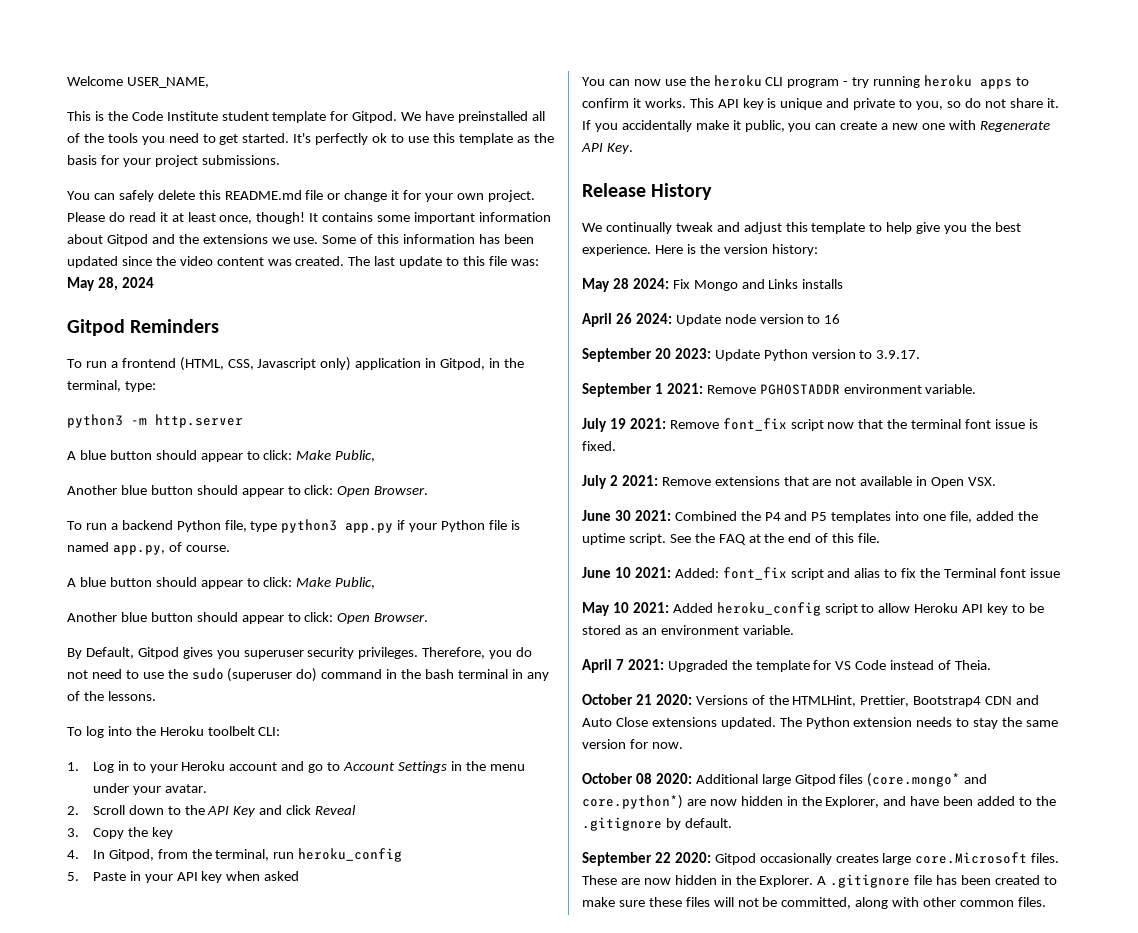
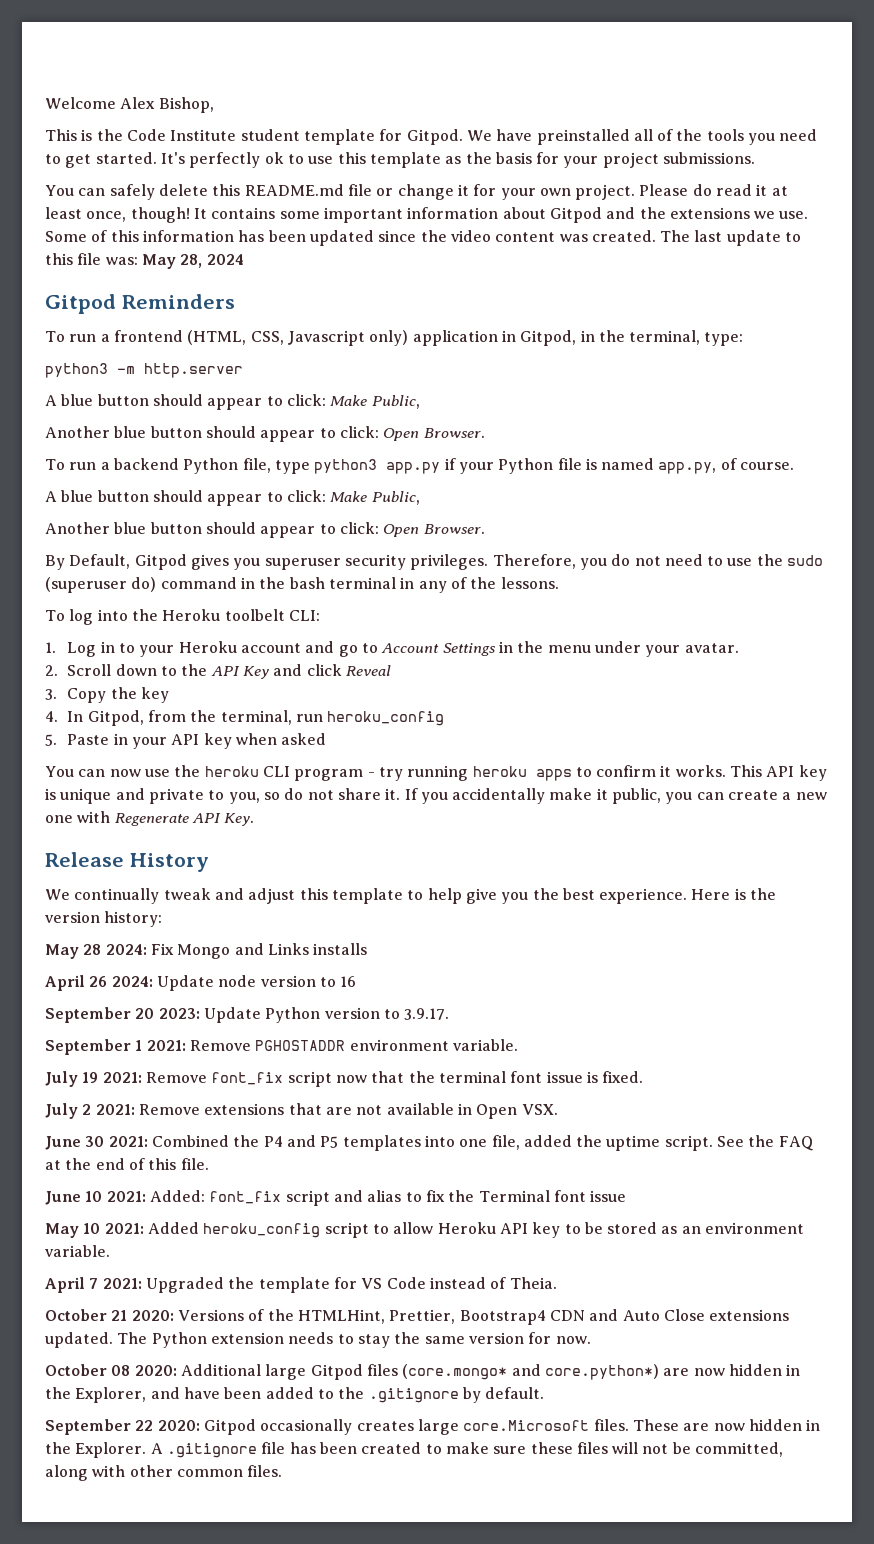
[126,77,209,88] USER_NAME, -> [120,97,214,113] Alex Bishop,

